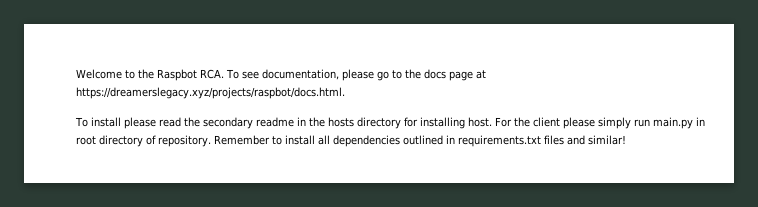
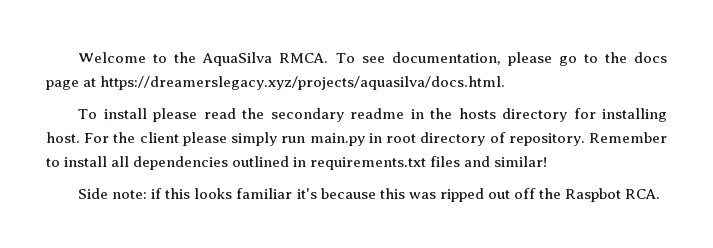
[157,69,224,81] Raspbot RCA. -> [202,52,329,66] AquaSilva RMCA.
[76,87,345,99] https://dreamerslegacy.xyz/projects/raspbot/docs.html. -> [100,76,506,90] https://dreamerslegacy.xyz/projects/aquasilva/docs.html.
(626, 140) none -> [78,188,660,202] // Side note: if this looks familiar it's because this was ripped out off the Raspbot RCA.

